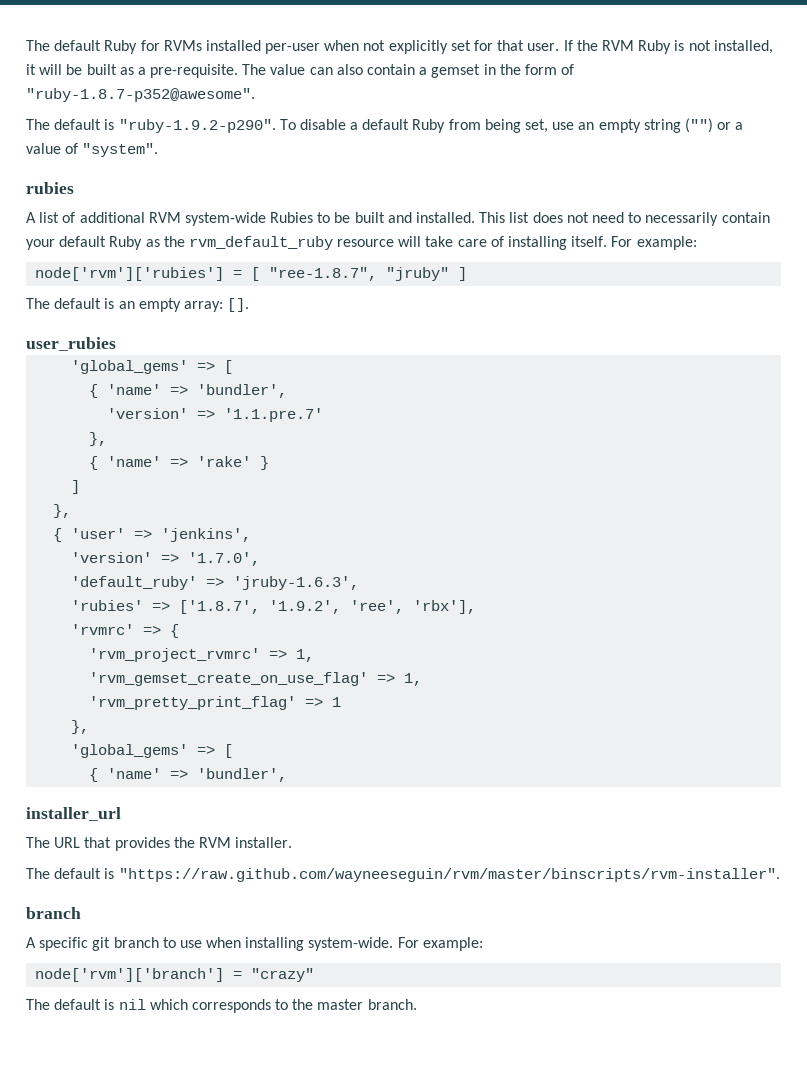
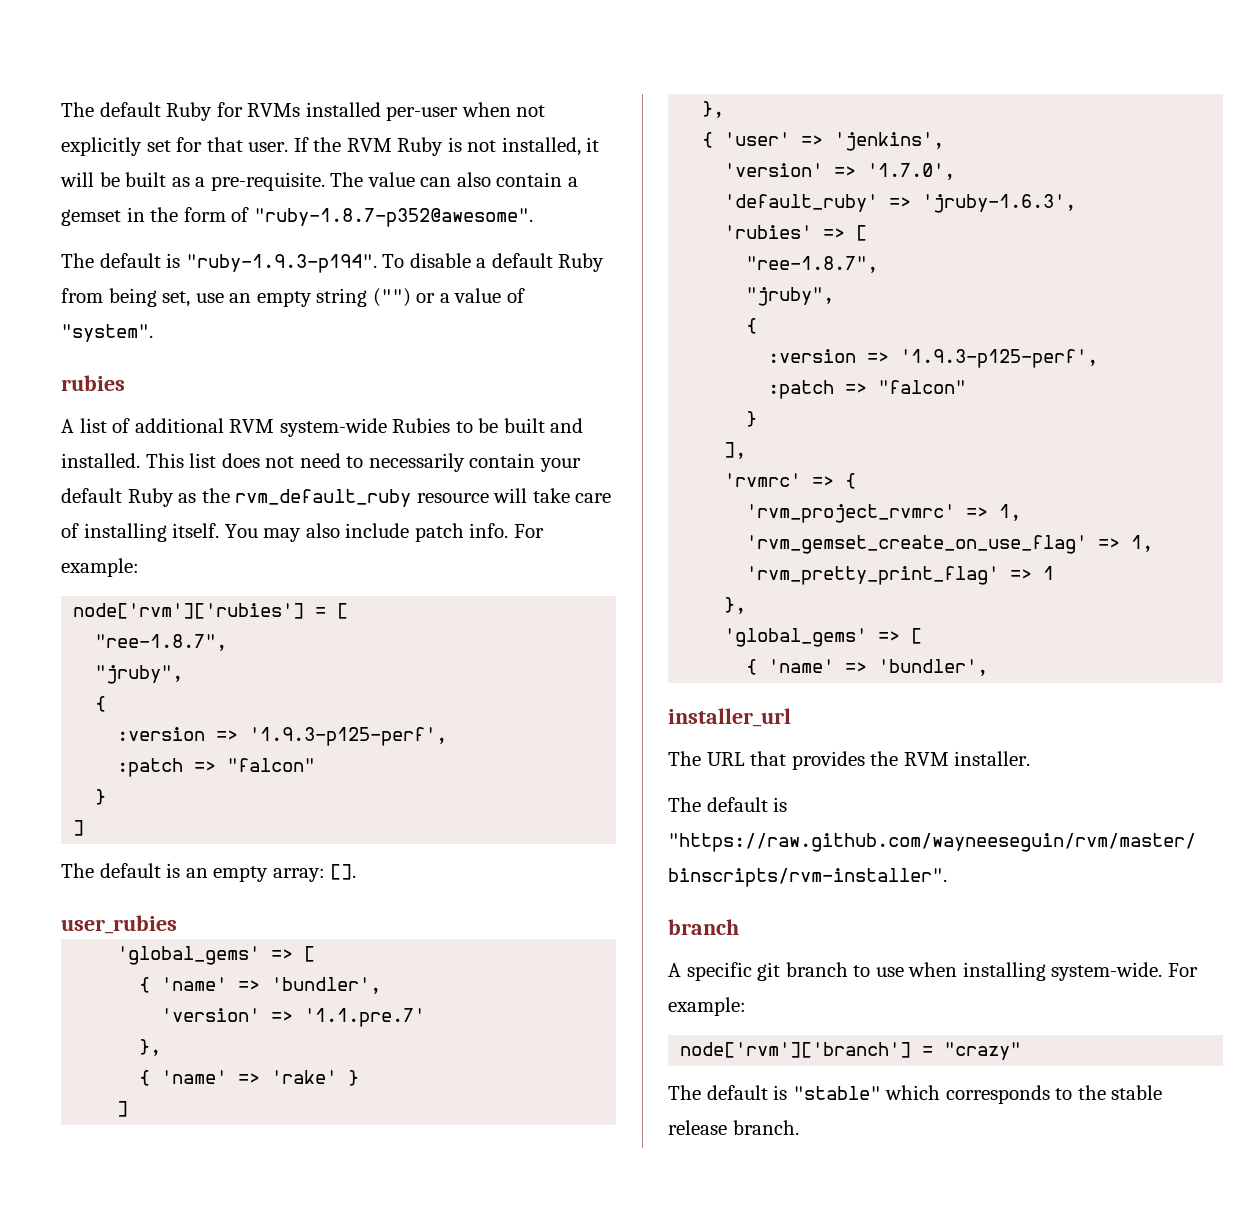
[118,119,276,133] "ruby-1.9.2-p290". -> [185,254,377,273] "ruby-1.9.3-p194".
(608, 241) none -> [224,523,509,542] You may also include patch info.
[269,267,450,281] "ree-1.8.7", "jruby" -> [95,634,228,651] [95,665,184,684] [95,696,107,712] [117,727,448,746] [117,758,316,777] [95,789,107,805] // "ree-1.8.7", // "jruby", // { // :version => '1.9.3-p125-perf', // :patch => "falcon" // } //
[179,600,477,614] ['1.8.7', '1.9.2', 'ree', 'rbx'], -> [856,225,868,241] [746,256,879,273] [746,287,835,306] [746,318,758,334] [768,349,1099,368] [768,380,967,399] [746,411,758,427] [724,442,747,459] [ // "ree-1.8.7", // "jruby", // { // :version => '1.9.3-p125-perf', // :patch => "falcon" // } // ],
[118,999,146,1010] nil -> [792,1086,881,1100] "stable"
[317,999,364,1010] master -> [1111,1085,1163,1100] [668,1120,727,1135] stable release

